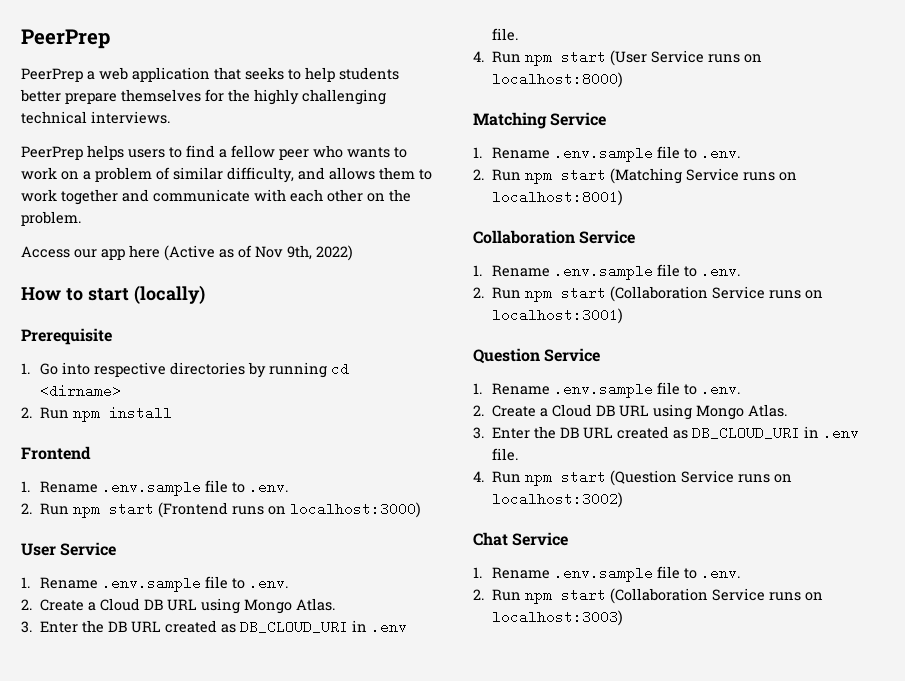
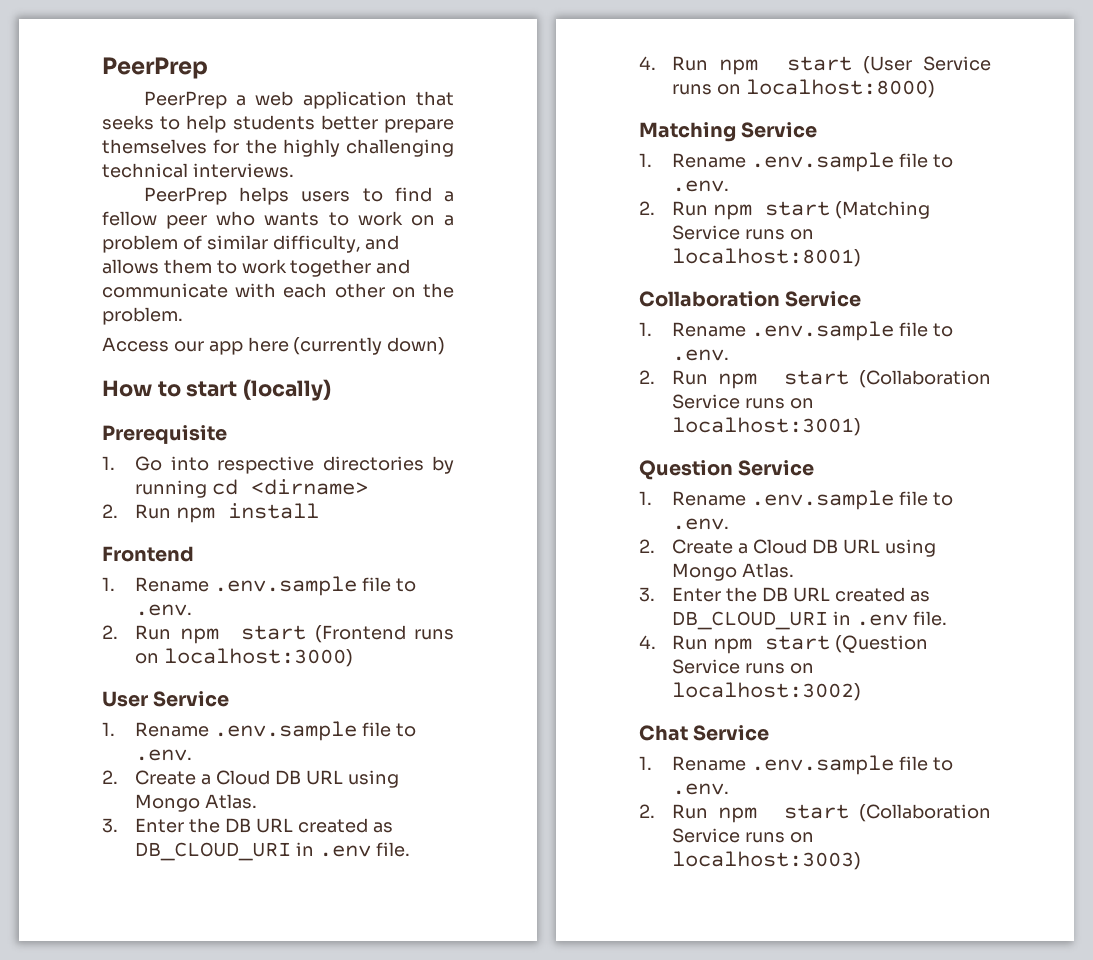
[164,245,353,261] (Active as of Nov 9th, 2022) -> [293,337,446,355] (currently down)

